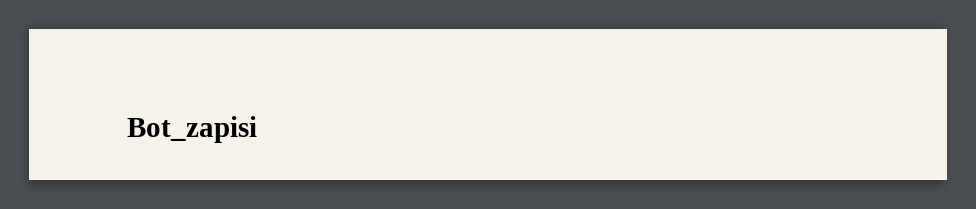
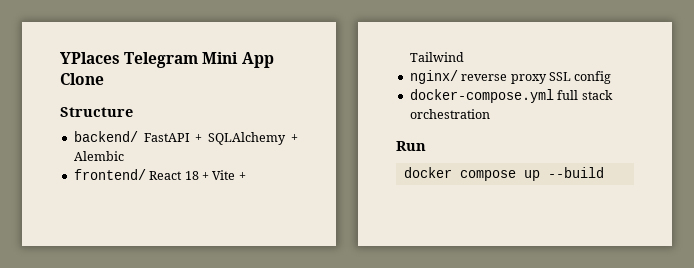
[127,116,257,143] Bot_zapisi -> [60,52,274,68] [60,73,104,85] [60,107,133,117] [73,131,298,145] [73,151,124,161] [73,169,246,180] [409,52,464,62] [409,70,612,84] [409,89,613,103] [409,109,490,119] [396,141,426,151] [403,167,604,181] YPlaces Telegram Mini App Clone // Structure // backend/ FastAPI + SQLAlchemy + Alembic // frontend/ React 18 + Vite + Tailwind // nginx/ reverse proxy SSL config // docker-compose.yml full stack orchestration // Run // docker compose up --build

